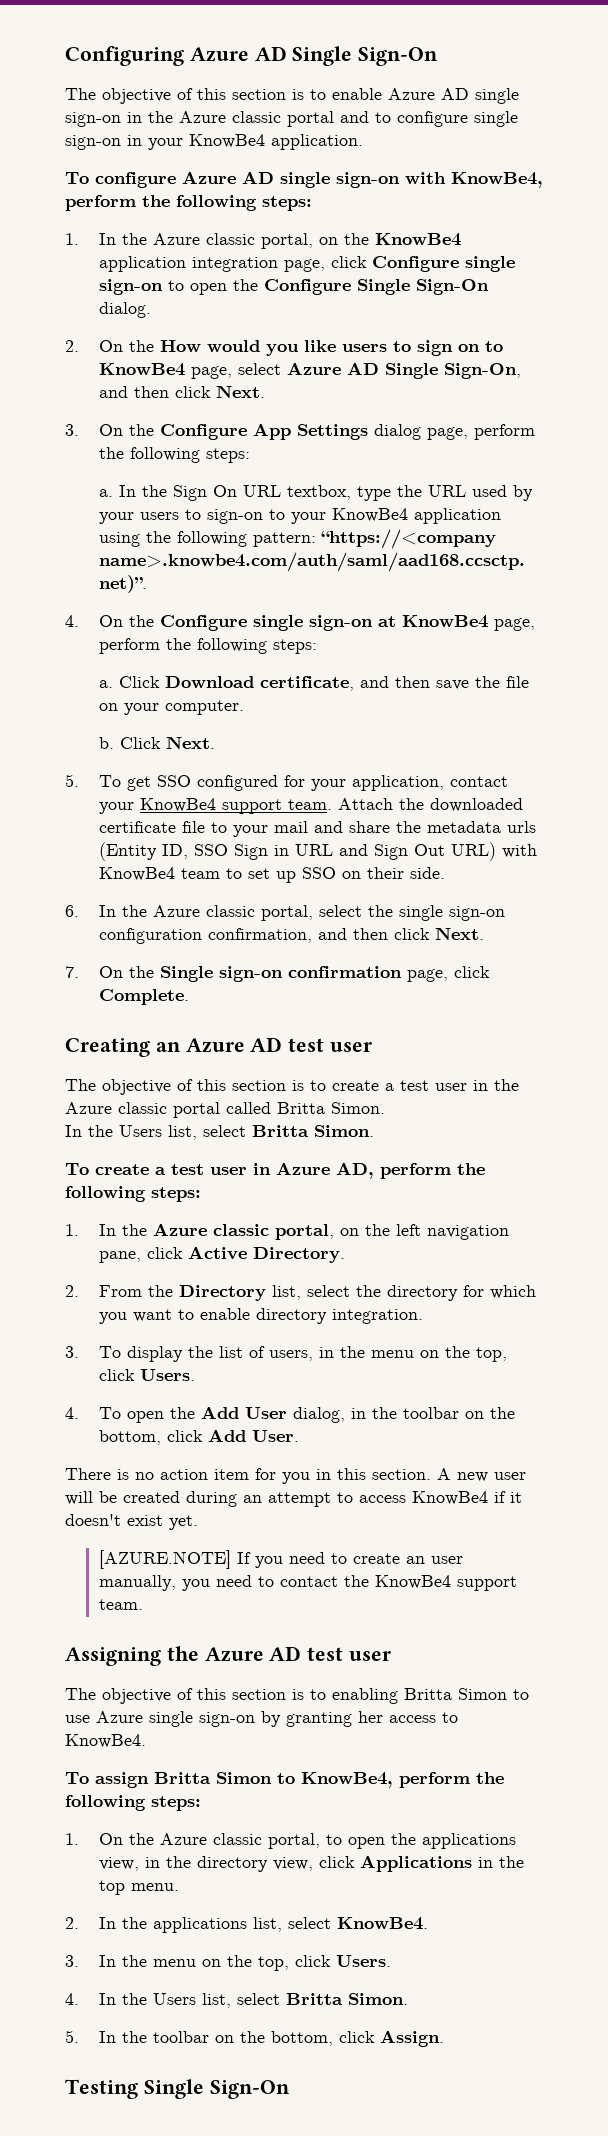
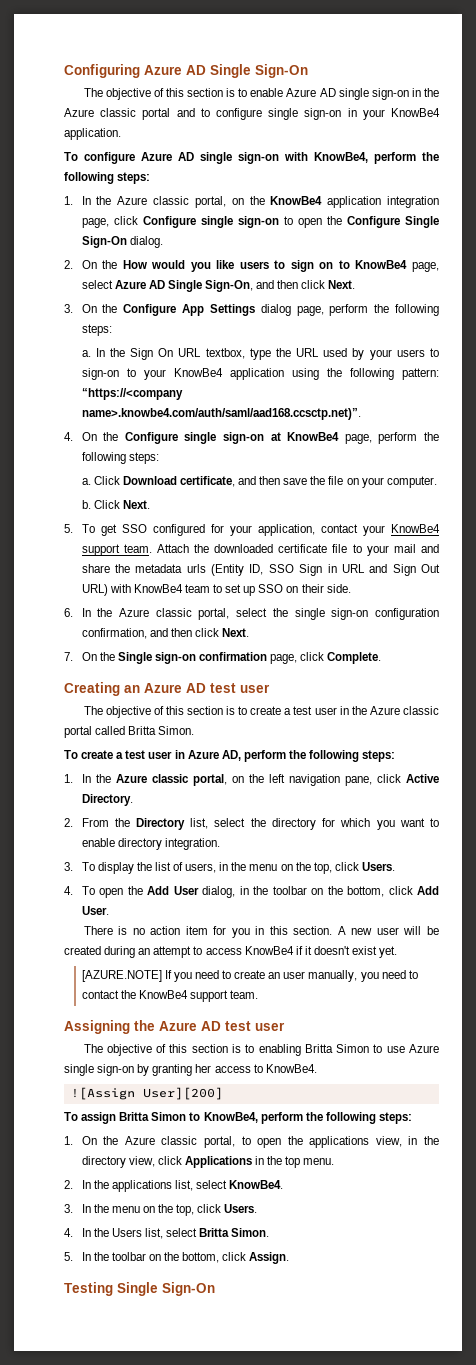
[65,1125,374,1140] // In the Users list, select Britta Simon. -> (195, 730) none
(146, 1741) none -> [70,1087,223,1100] // ![Assign User][200]

